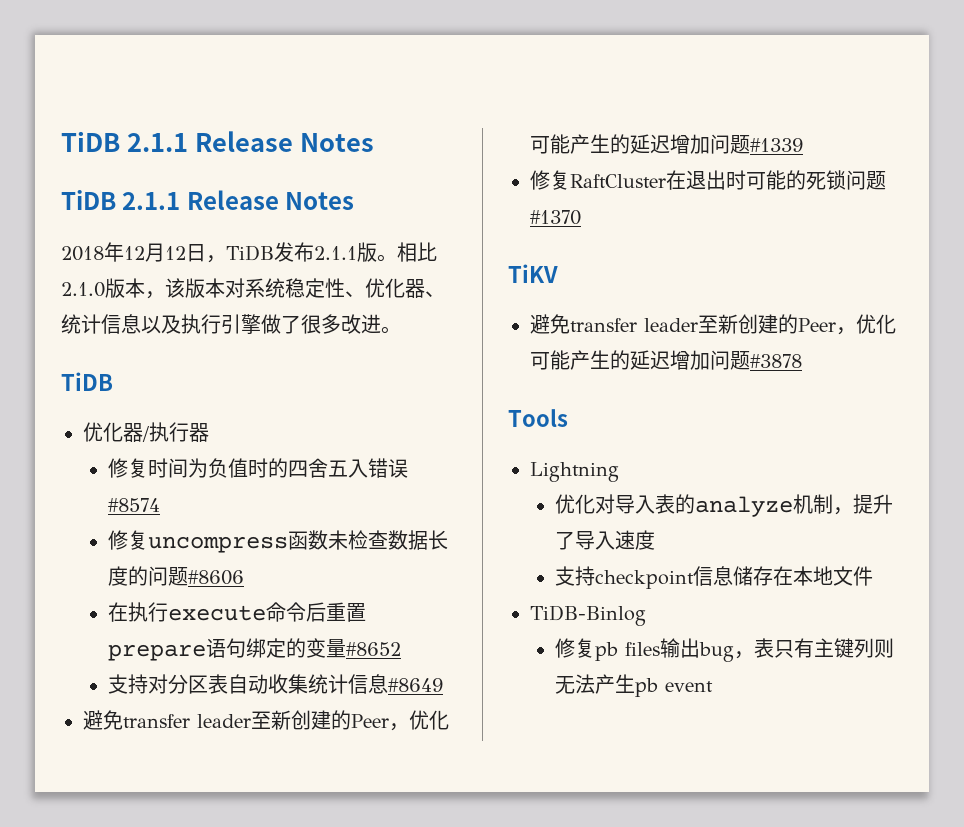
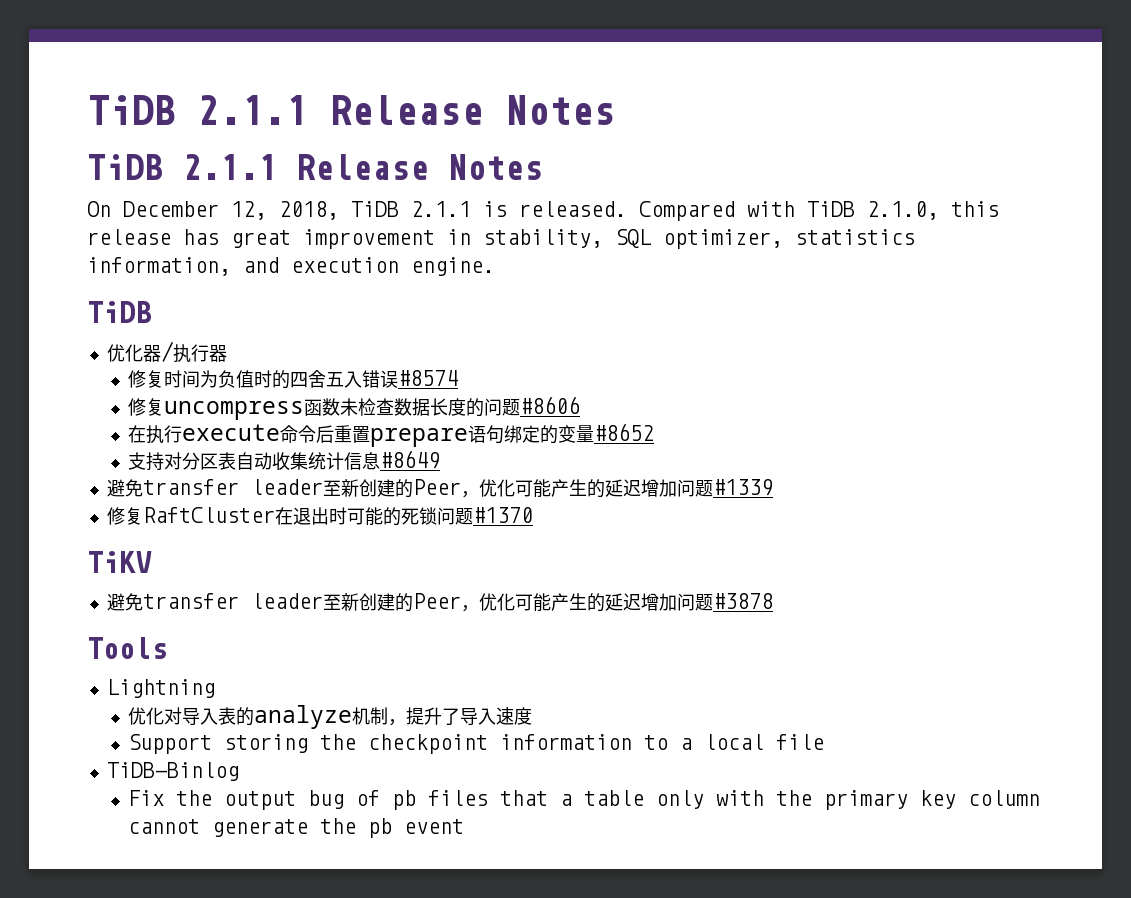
[61,242,437,263] [61,278,445,299] [61,314,401,334] 2018年12月12日，TiDB发布2.1.1版。相比2.1.0版本，该版本对系统稳定性、优化器、统计信息以及执行引擎做了很多改进。 -> [87,201,999,221] [87,229,915,249] [87,257,495,276] On December 12, 2018, TiDB 2.1.1 is released. Compared with TiDB 2.1.0, this release has great improvement in stability, SQL optimizer, statistics information, and execution engine.
[555,566,874,589] [530,605,646,626] [555,638,895,662] [555,674,636,694] 支持checkpoint信息储存在本地文件 // TiDB-Binlog // 修复pb files输出bug，表只有主键列则无法产生 -> [128,734,825,754] [106,762,239,781] [128,790,1041,810] [128,818,357,837] Support storing the checkpoint information to a local file // TiDB-Binlog // Fix the output bug of pb files that a table only with the primary key column cannot generate the

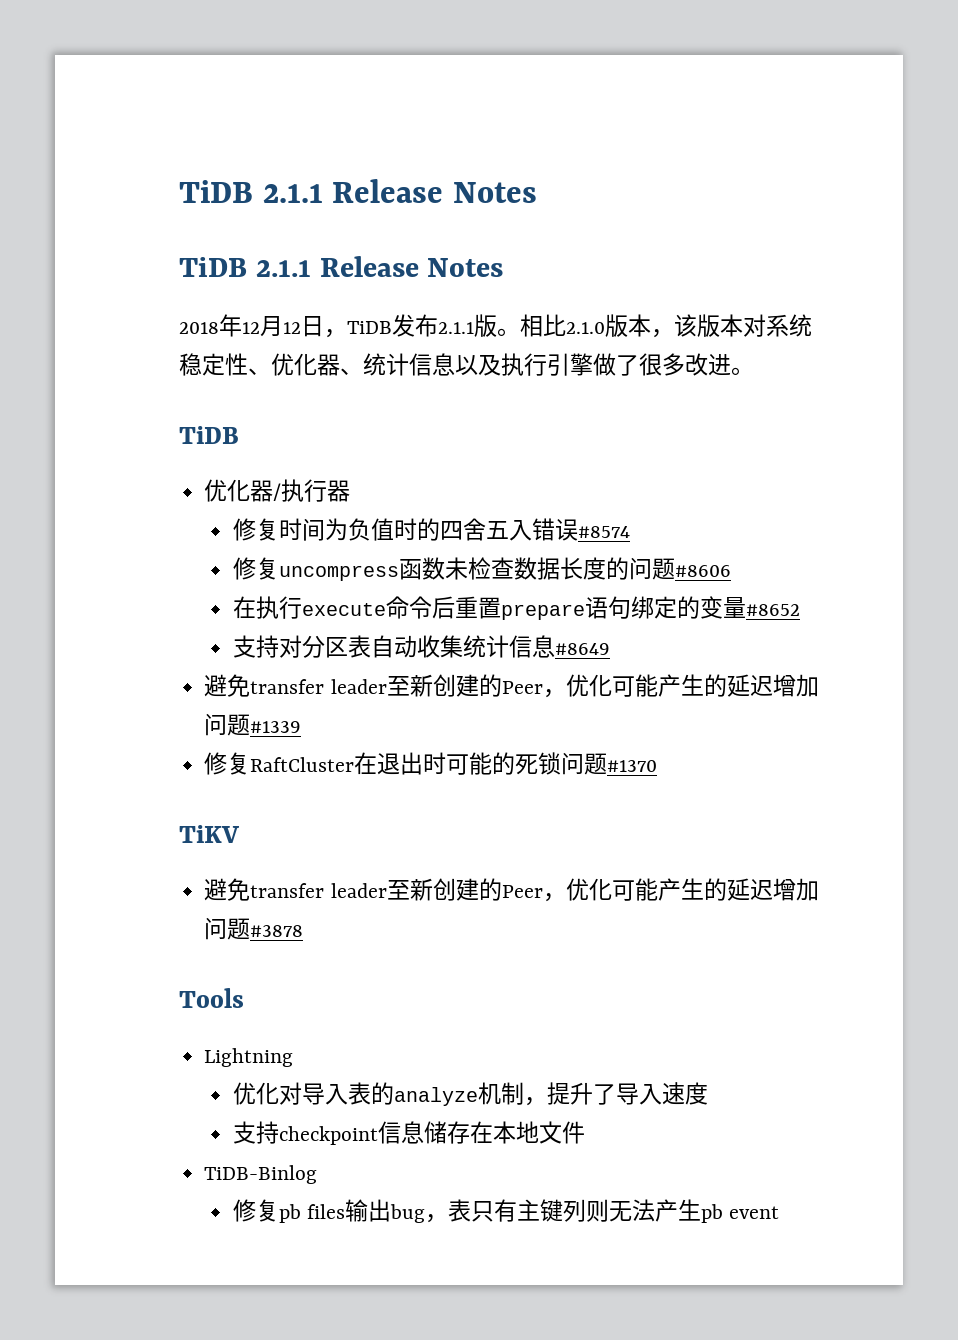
[87,201,999,221] [87,229,915,249] [87,257,495,276] On December 12, 2018, TiDB 2.1.1 is released. Compared with TiDB 2.1.0, this release has great improvement in stability, SQL optimizer, statistics information, and execution engine. -> [179,314,812,338] [179,353,754,376] 2018年12月12日，TiDB发布2.1.1版。相比2.1.0版本，该版本对系统稳定性、优化器、统计信息以及执行引擎做了很多改进。
[128,734,825,754] [106,762,239,781] [128,790,1041,810] [128,818,357,837] Support storing the checkpoint information to a local file // TiDB-Binlog // Fix the output bug of pb files that a table only with the primary key column cannot generate the -> [232,1121,585,1145] [204,1165,318,1184] [232,1199,701,1223] 支持checkpoint信息储存在本地文件 // TiDB-Binlog // 修复pb files输出bug，表只有主键列则无法产生

